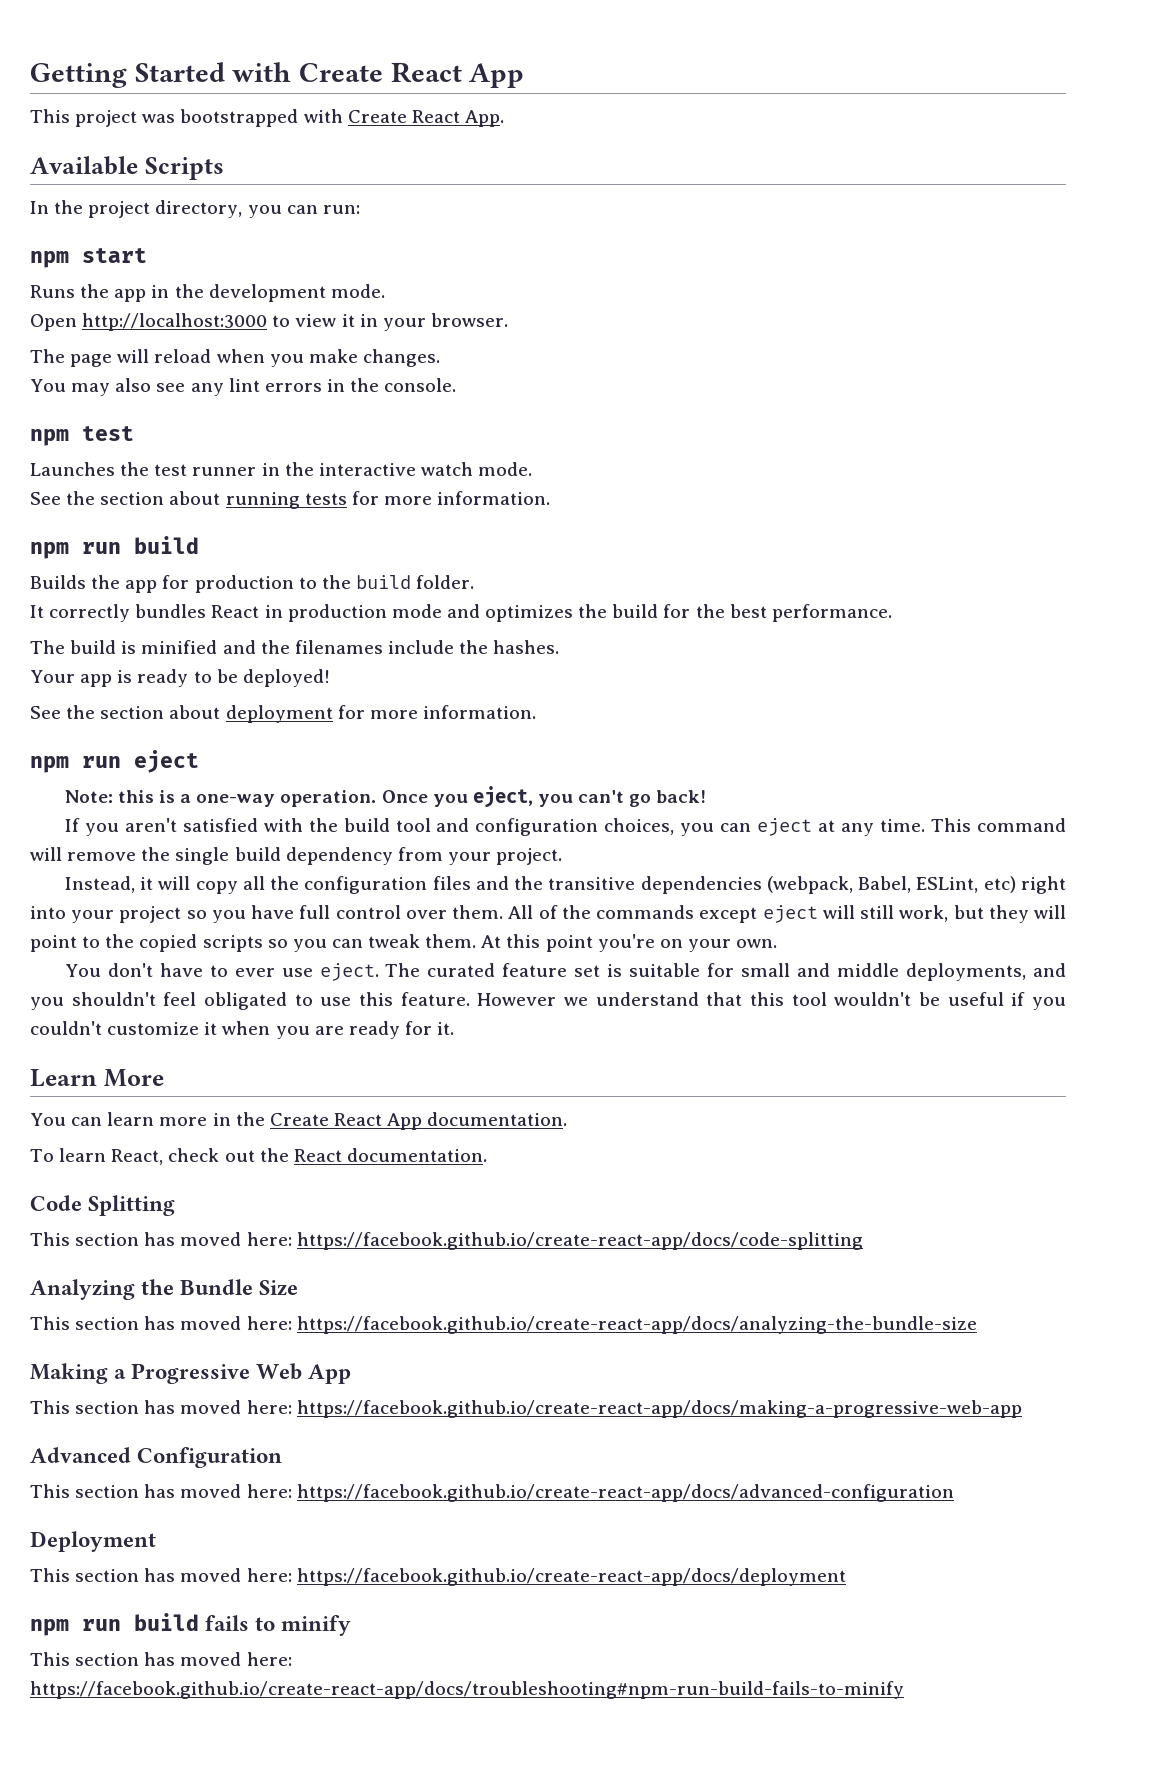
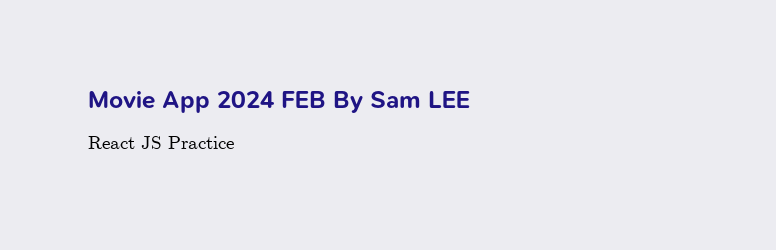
[30,62,525,88] [30,109,504,127] [30,156,224,180] [30,200,360,218] [30,248,147,268] [30,284,385,302] [30,313,508,331] [30,349,440,367] [30,378,457,396] [30,426,134,446] [30,462,533,476] [30,491,551,509] [30,536,199,559] [30,575,475,593] [30,604,892,622] [30,640,560,654] [30,669,330,687] [30,705,536,723] [30,750,199,773] [64,786,707,808] [64,818,1066,836] [30,847,563,865] [64,876,1066,894] [30,905,1066,923] [30,934,778,952] [64,963,1067,981] [30,992,1066,1010] [30,1021,455,1039] [30,1069,164,1087] [30,1112,568,1130] [30,1148,487,1165] [30,1195,176,1216] [30,1232,863,1250] [30,1279,299,1300] [30,1316,977,1334] [30,1363,352,1384] [30,1400,1022,1418] [30,1447,283,1468] [30,1484,954,1502] [30,1531,156,1552] [30,1568,846,1586] [30,1613,352,1636] [30,1652,292,1666] [30,1681,904,1699] Getting Started with Create React App // This project was bootstrapped with Create React App. // Available Scripts // In the project directory, you can run: // npm start // Runs the app in the development mode. // Open http://localhost:3000 to view it in your browser. // The page will reload when you make changes. // You may also see any lint errors in the console. // npm test // Launches the test runner in the interactive watch mode. // See the section about running tests for more information. // npm run build // Builds the app for production to the build folder. // It correctly bundles React in production mode and optimizes the build for the best performance. // The build is minified and the filenames include the hashes. // Your app is ready to be deployed! // See the section about deployment for more information. // npm run eject // Note: this is a one-way operation. Once you eject, you can't go back! // If you aren't satisfied with the build tool and configuration choices, you can eject at any time. This command will remove the single build dependency from your project. // Instead, it will copy all the configuration files and the transitive dependencies (webpack, Babel, ESLint, etc) right into your project so you have full control over them. All of the commands except eject will still work, but they will point to the copied scripts so you can tweak them. At this point you're on your own. // You don't have to ever use eject. The curated feature set is suitable for small and middle deployments, and you shouldn't feel obligated to use this feature. However we understand that this tool wouldn't be useful if you couldn't customize it when you are ready for it. // Learn More // You can learn more in the Create React App documentation. // To learn React, check out the React documentation. // Code Splitting // This section has moved here: https://facebook.github.io/create-react-app/docs/code-splitting // Analyzing the Bundle Size // This section has moved here: https://facebook.github.io/create-react-app/docs/analyzing-the-bundle-size // Making a Progressive Web App // This section has moved here: https://facebook.github.io/create-react-app/docs/making-a-progressive-web-app // Advanced Configuration // This section has moved here: https://facebook.github.io/create-react-app/docs/advanced-configuration // Deployment // This section has moved here: https://facebook.github.io/create-react-app/docs/deployment // npm run build fails to minify // This section has moved here: https://facebook.github.io/create-react-app/docs/troubleshooting#npm-run-build-fails-to-minify -> [88,91,470,113] [88,136,234,149] Movie App 2024 FEB By Sam LEE // React JS Practice

